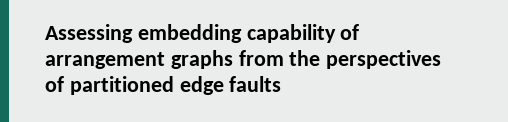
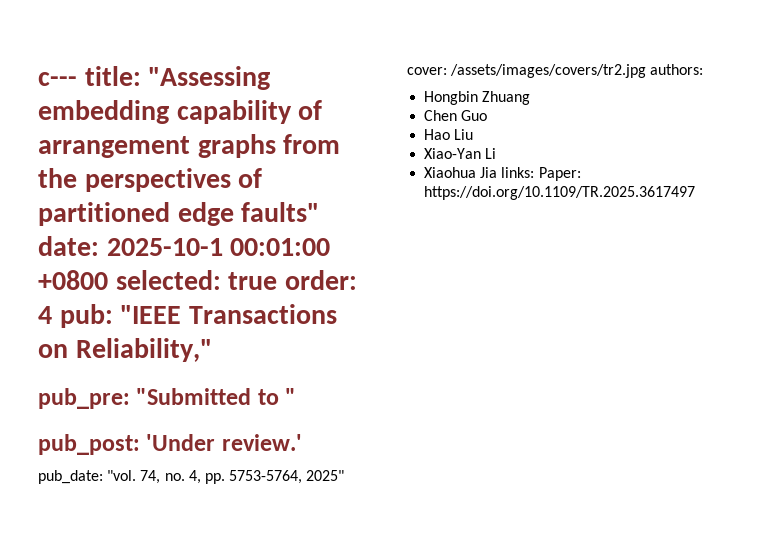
[45,24,133,43] Assessing -> [38,66,271,90] c--- title: "Assessing
[229,76,282,92] faults -> [241,202,320,222] [38,236,331,256] [38,270,357,290] [38,304,337,328] [38,338,212,362] [38,388,297,409] [38,434,302,455] [38,470,345,484] [407,64,704,78] [424,91,531,105] [424,110,488,121] [424,129,474,140] [424,148,497,159] [424,167,581,181] [424,186,696,200] faults" date: 2025-10-1 00:01:00 +0800 selected: true order: 4 pub: "IEEE Transactions on Reliability," // pub_pre: "Submitted to " // pub_post: 'Under review.' // pub_date: "vol. 74, no. 4, pp. 5753-5764, 2025" cover: /assets/images/covers/tr2.jpg authors: // Hongbin Zhuang // Chen Guo // Hao Liu // Xiao-Yan Li // Xiaohua Jia links: Paper: https://doi.org/10.1109/TR.2025.3617497

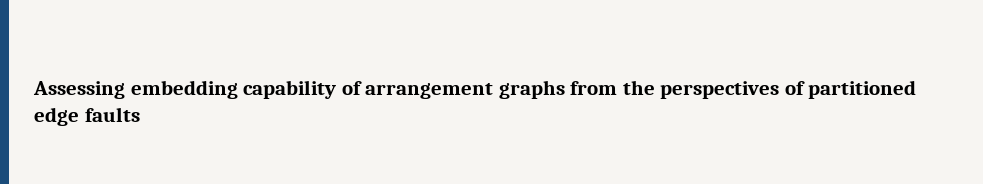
[38,66,271,90] c--- title: "Assessing -> [33,81,125,99] Assessing
[241,202,320,222] [38,236,331,256] [38,270,357,290] [38,304,337,328] [38,338,212,362] [38,388,297,409] [38,434,302,455] [38,470,345,484] [407,64,704,78] [424,91,531,105] [424,110,488,121] [424,129,474,140] [424,148,497,159] [424,167,581,181] [424,186,696,200] faults" date: 2025-10-1 00:01:00 +0800 selected: true order: 4 pub: "IEEE Transactions on Reliability," // pub_pre: "Submitted to " // pub_post: 'Under review.' // pub_date: "vol. 74, no. 4, pp. 5753-5764, 2025" cover: /assets/images/covers/tr2.jpg authors: // Hongbin Zhuang // Chen Guo // Hao Liu // Xiao-Yan Li // Xiaohua Jia links: Paper: https://doi.org/10.1109/TR.2025.3617497 -> [84,107,140,122] faults

